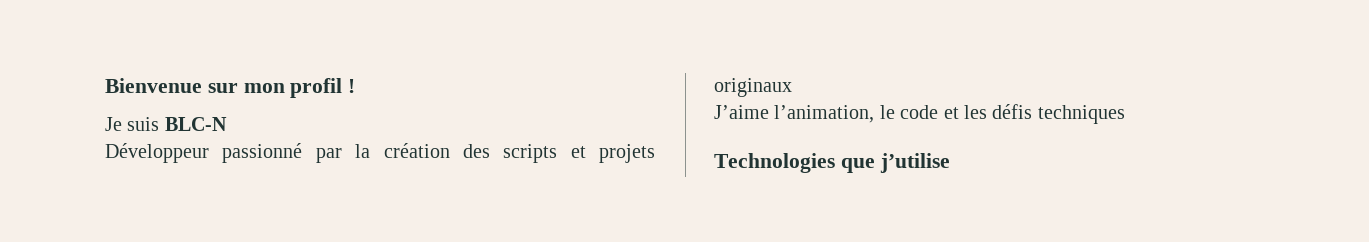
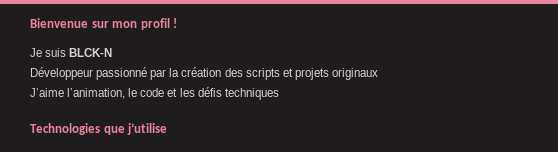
[164,117,227,131] BLC-N -> [69,48,113,57] BLCK-N

